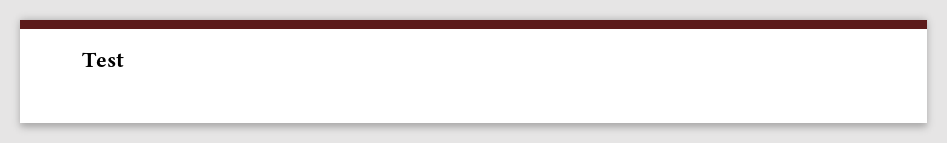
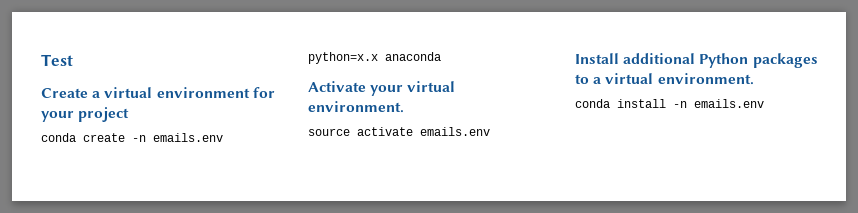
(124, 59) none -> [41,87,275,98] [41,107,130,122] [41,133,223,142] [308,52,441,64] [308,81,456,96] [308,101,404,113] [308,127,490,136] [575,53,818,68] [575,73,754,85] [575,99,764,108] // Create a virtual environment for your project // conda create -n emails.env python=x.x anaconda // Activate your virtual environment. // source activate emails.env // Install additional Python packages to a virtual environment. // conda install -n emails.env

